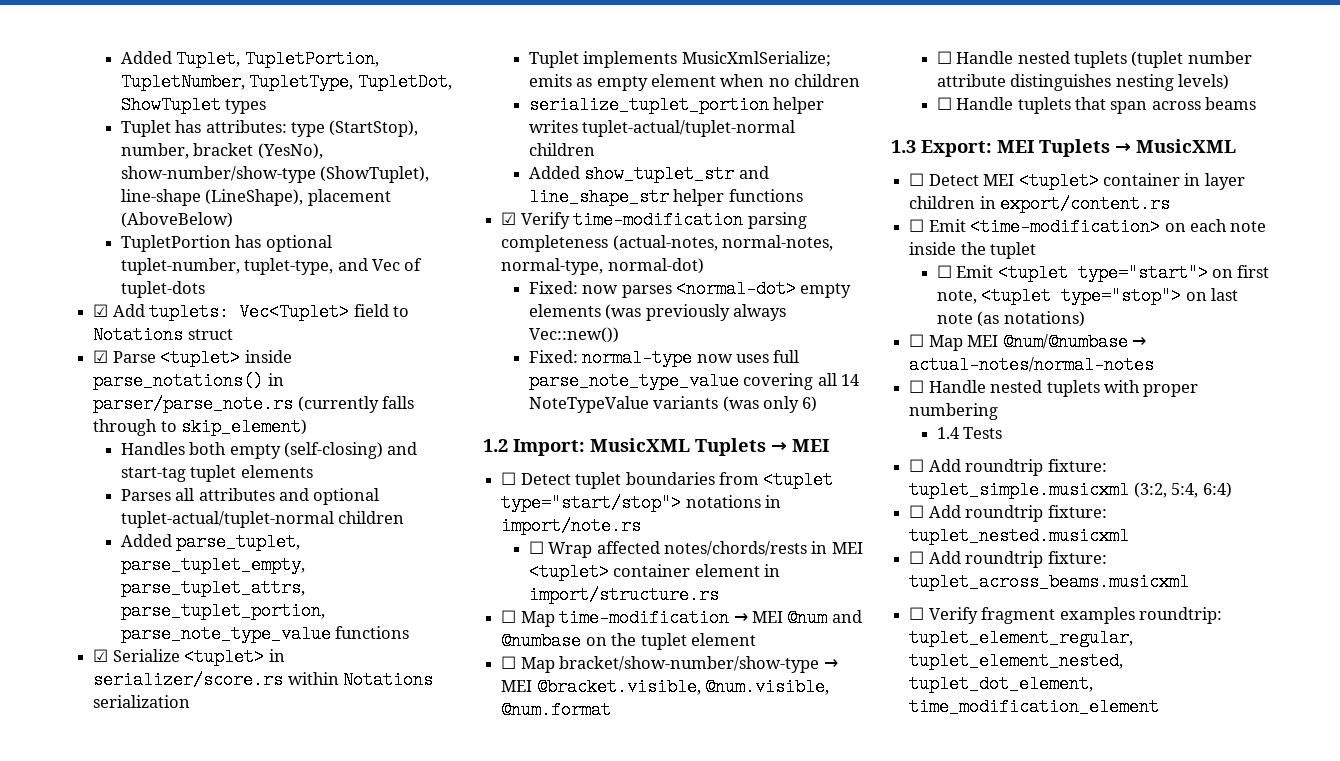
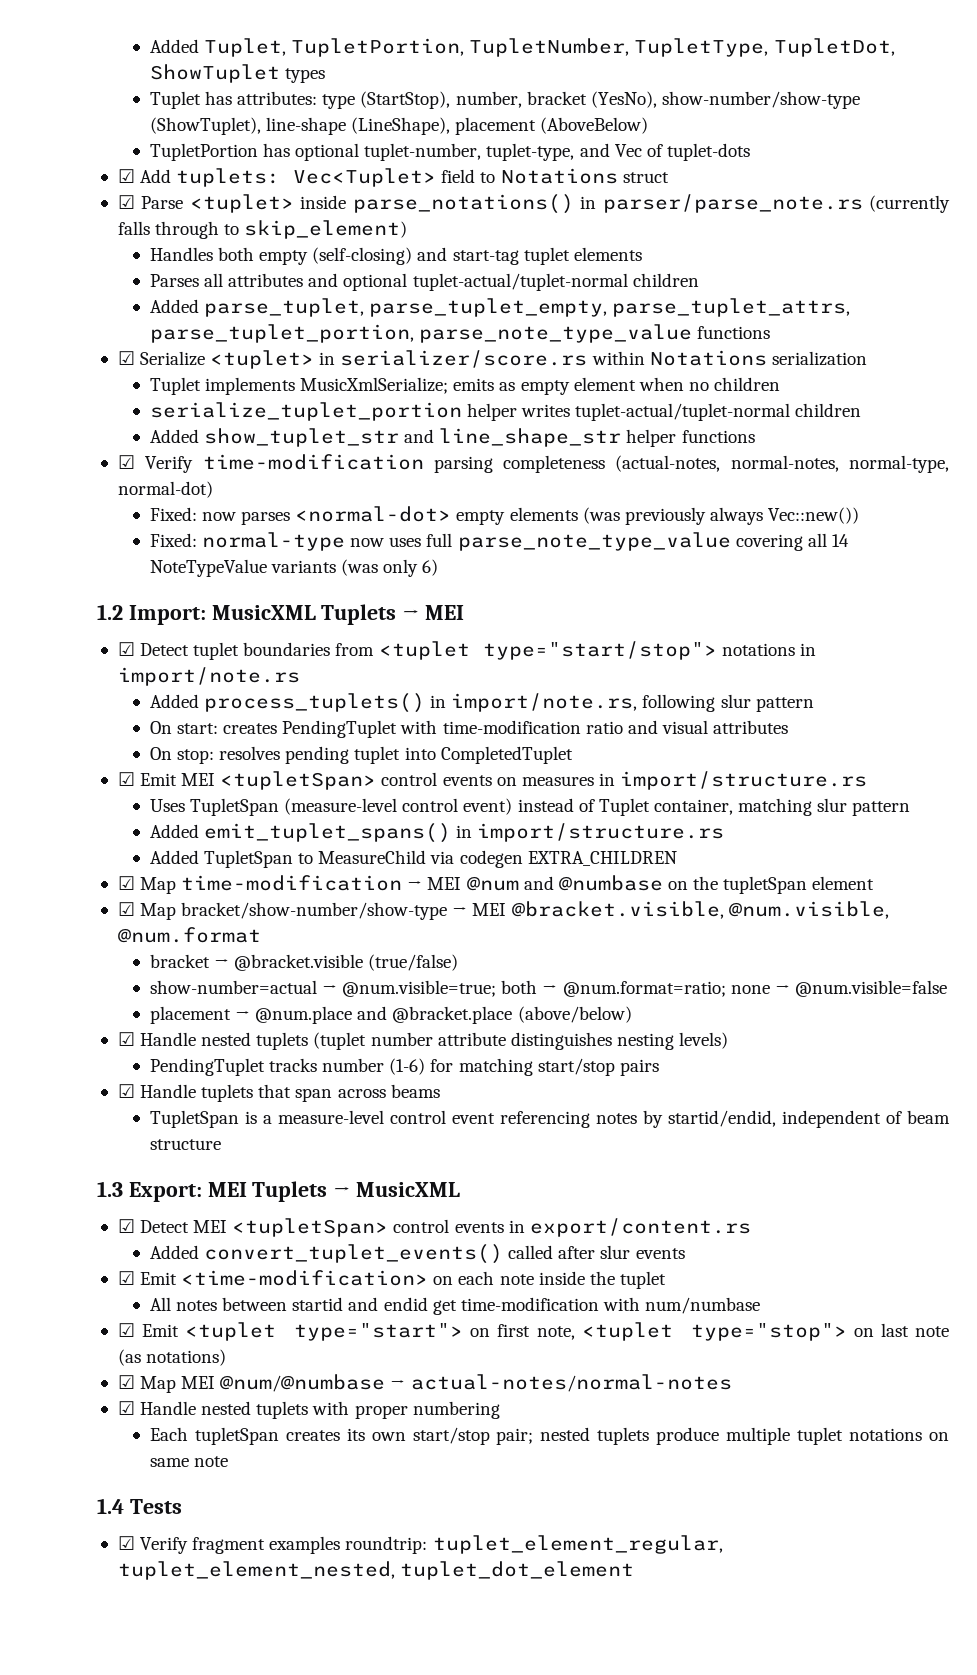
[501,472,517,485] ☐ -> [117,642,135,656] ☑
[528,541,863,558] [528,563,781,581] [528,586,719,604] [501,610,517,623] ☐ Wrap affected notes/chords/rests in MEI <tuplet> container element in import/structure.rs // ☐ -> [149,693,814,713] [149,720,789,738] [149,746,573,764] [117,771,868,790] [149,798,911,816] [149,823,725,843] [149,850,677,868] [117,876,135,890] Added process_tuplets() in import/note.rs, following slur pattern // On start: creates PendingTuplet with time-modification ratio and visual attributes // On stop: resolves pending tuplet into CompletedTuplet // ☑ Emit MEI <tupletSpan> control events on measures in import/structure.rs // Uses TupletSpan (measure-level control event) instead of Tuplet container, matching slur pattern // Added emit_tuplet_spans() in import/structure.rs // Added TupletSpan to MeasureChild via codegen EXTRA_CHILDREN // ☑
[640,633,687,650] tuplet -> [723,876,808,894] tupletSpan
[501,656,517,669] ☐ -> [117,902,135,916] ☑
[936,51,952,64] ☐ -> [149,954,459,971] [149,980,947,997] [149,1006,632,1024] [117,1032,135,1046] bracket → @bracket.visible (true/false) // show-number=actual → @num.visible=true; both → @num.format=ratio; none → @num.visible=false // placement → @num.place and @bracket.place (above/below) // ☑
[936,97,952,110] ☐ -> [149,1058,659,1076] [117,1084,135,1098] PendingTuplet tracks number (1-6) for matching start/stop pairs // ☑
(1257, 103) none -> [149,1110,950,1128] [149,1139,221,1150] // TupletSpan is a measure-level control event referencing notes by startid/endid, independent of beam structure
[909,173,925,186] ☐ -> [117,1219,135,1233] ☑
[1018,172,1245,190] [909,195,1171,213] [909,219,925,232] <tuplet> container in layer children in export/content.rs // ☐ -> [232,1218,751,1237] [149,1244,685,1264] [117,1271,135,1285] <tupletSpan> control events in export/content.rs // Added convert_tuplet_events() called after slur events // ☑
[936,265,952,278] ☐ -> [149,1297,761,1315] [117,1323,135,1337] All notes between startid and endid get time-modification with num/numbase // ☑
[909,334,925,347] ☐ -> [117,1375,135,1389] ☑
[909,380,925,393] ☐ -> [117,1401,135,1415] ☑
[936,427,1003,439] [909,459,1107,476] [909,481,1232,499] [909,505,1107,522] [909,527,1130,545] [909,551,1107,568] [909,573,1190,591] [909,607,925,620] 1.4 Tests // ☐ Add roundtrip fixture: tuplet_simple.musicxml (3:2, 5:4, 6:4) // ☐ Add roundtrip fixture: tuplet_nested.musicxml // ☐ Add roundtrip fixture: tuplet_across_beams.musicxml // ☐ -> [149,1427,950,1445] [149,1456,228,1467] [97,1498,182,1514] [117,1536,135,1550] Each tupletSpan creates its own start/stop pair; nested tuplets produce multiple tuplet notations on same note // 1.4 Tests // ☑
[909,675,1094,693] [909,698,1160,716] tuplet_dot_element, time_modification_element -> [400,1561,635,1580] tuplet_dot_element

